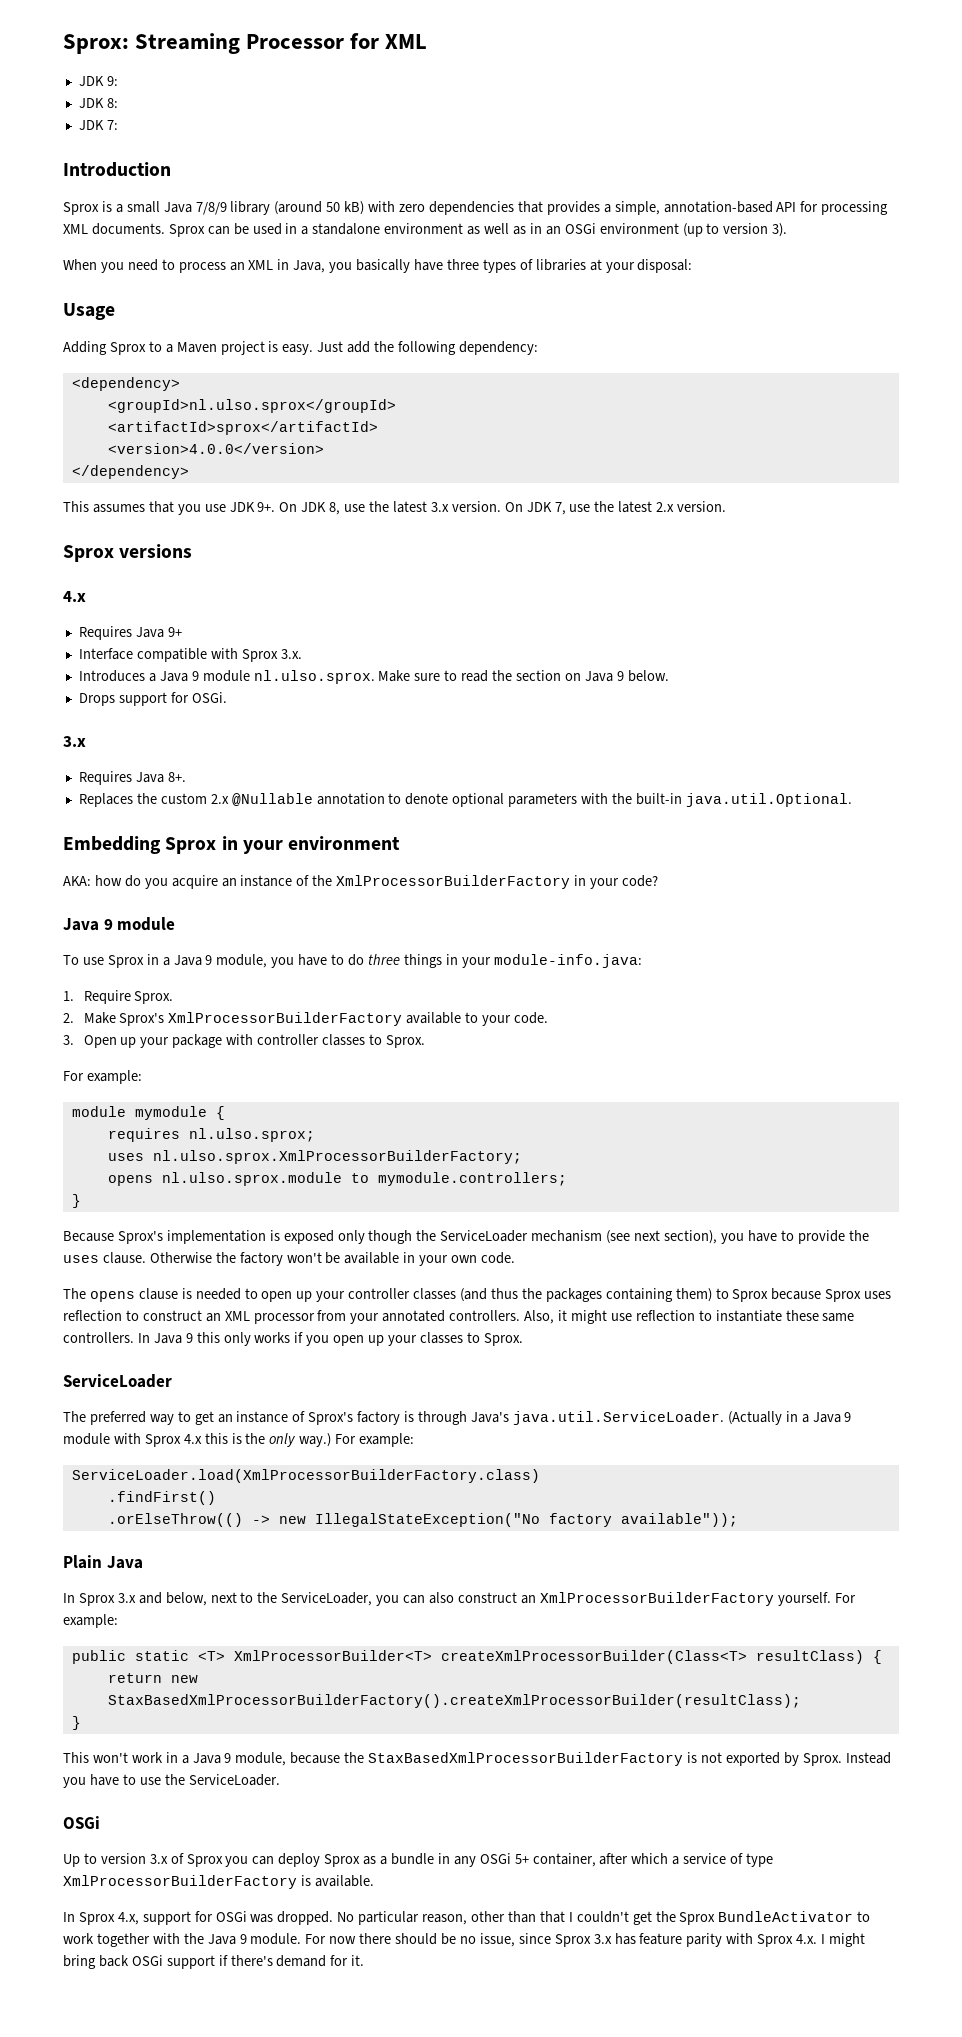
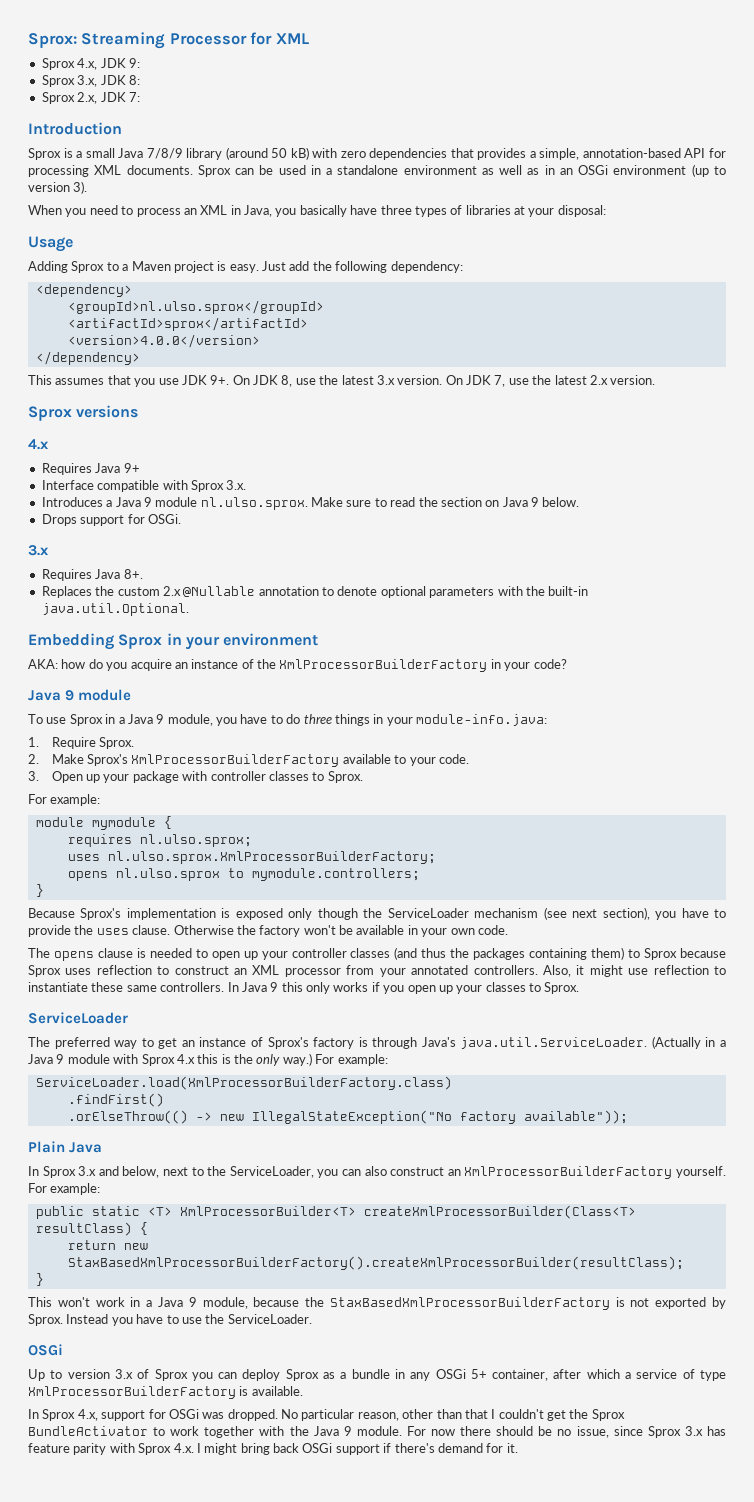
(428, 41) none -> [41,58,98,70] Sprox 4.x,
(118, 81) none -> [41,75,98,87] Sprox 3.x,
(118, 103) none -> [41,92,98,104] Sprox 2.x,
[161,1172,342,1186] nl.ulso.sprox.module -> [115,868,220,881] nl.ulso.sprox

